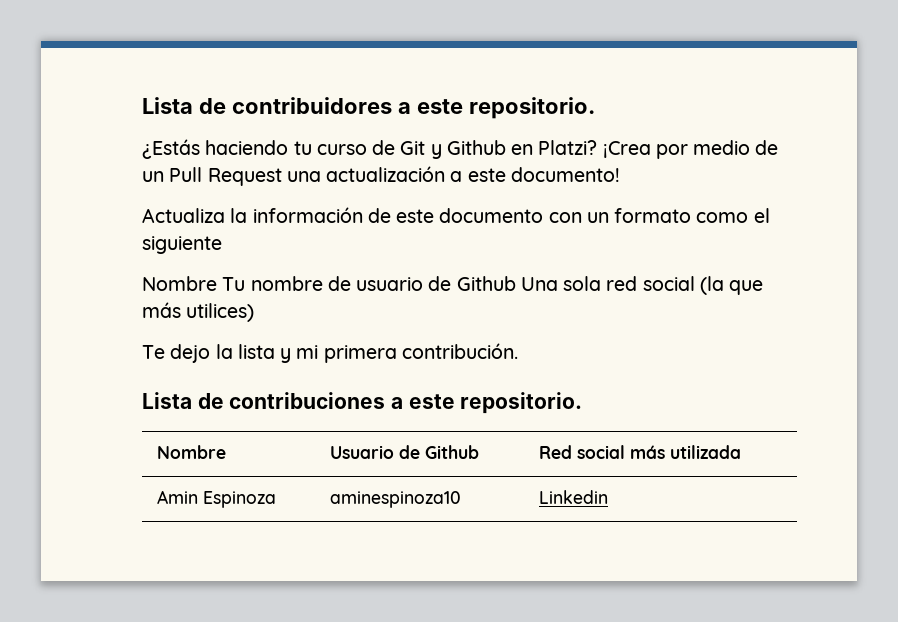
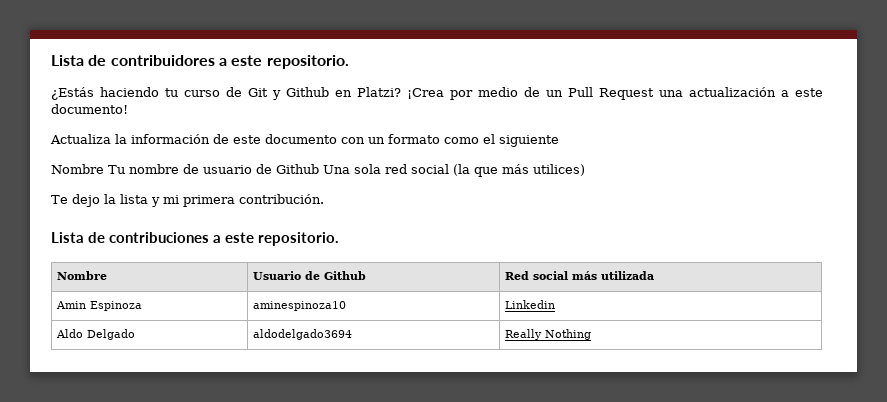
(609, 497) none -> [56,329,136,340] [253,329,353,340] [505,329,592,340] // Aldo Delgado | aldodelgado3694 | Really Nothing

